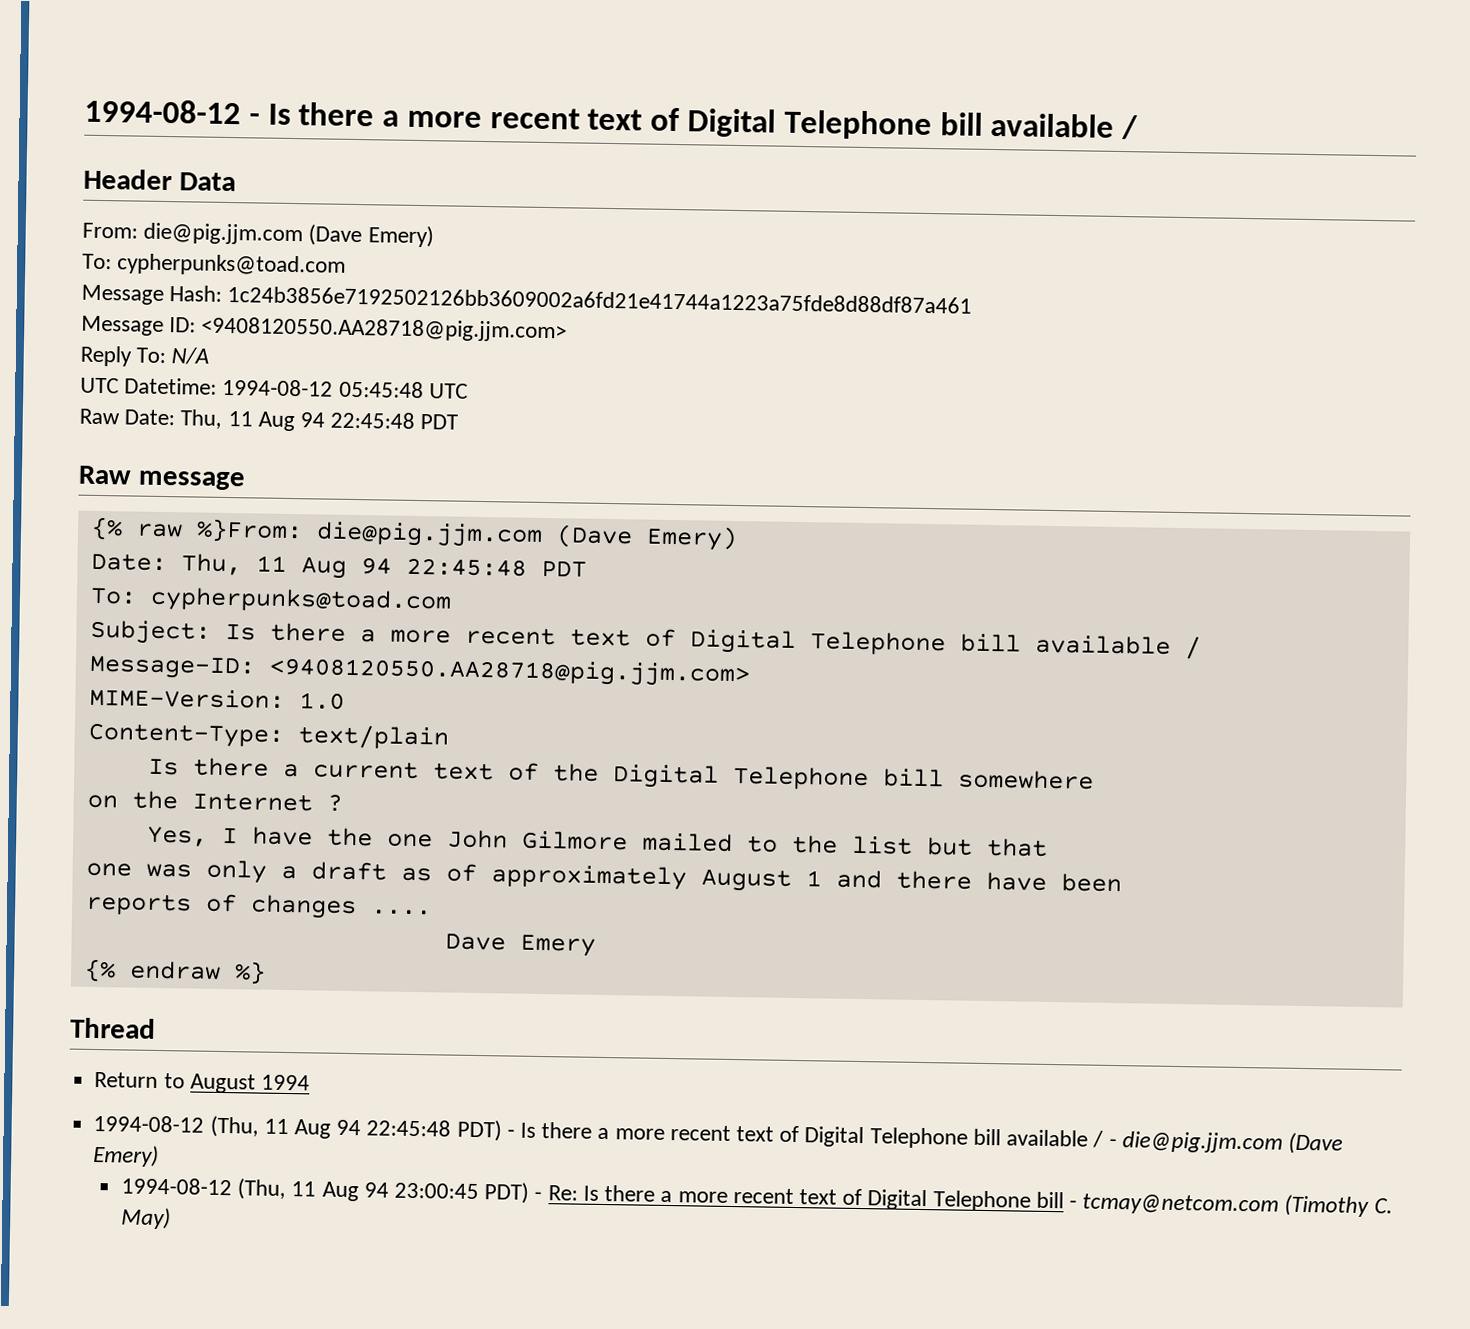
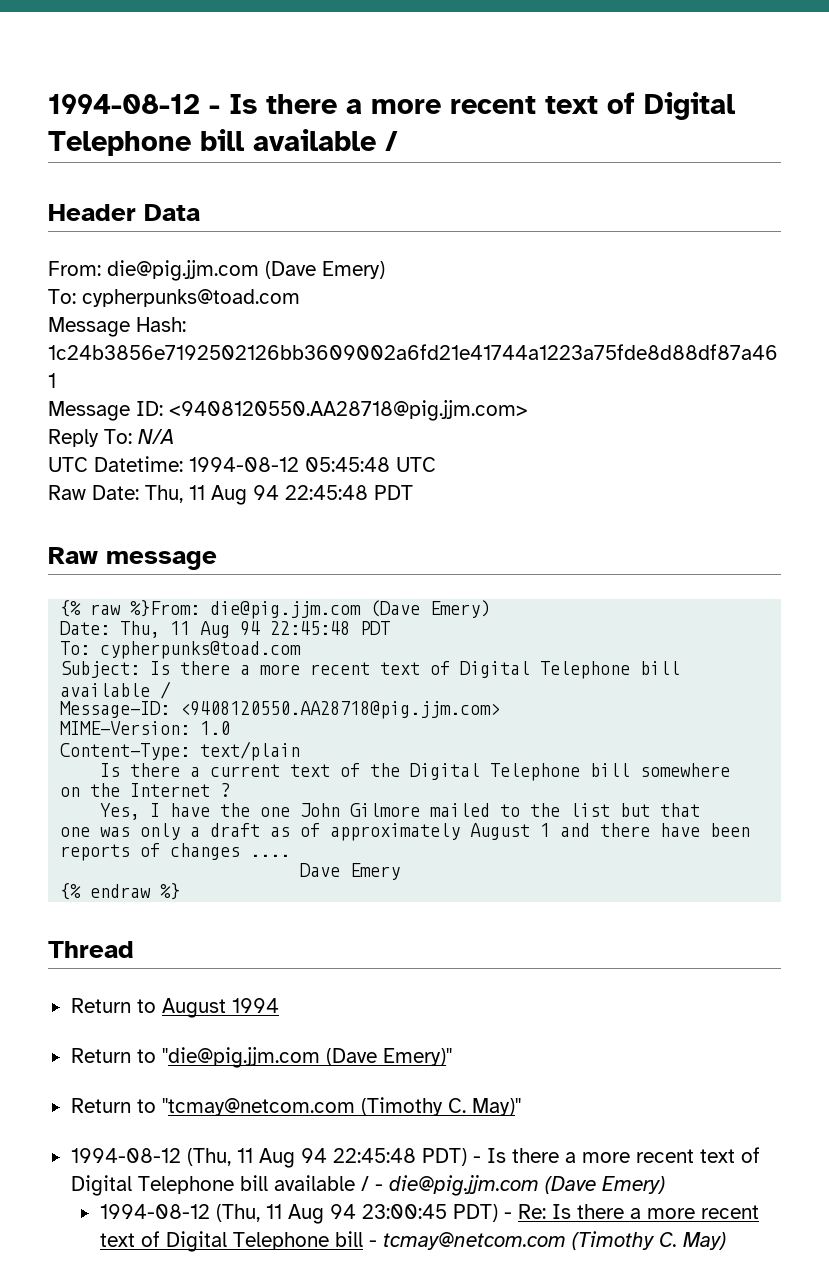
(310, 1082) none -> [70,1047,452,1068] [70,1097,521,1116] // Return to "die@pig.jjm.com (Dave Emery)" // Return to "tcmay@netcom.com (Timothy C. May)"

